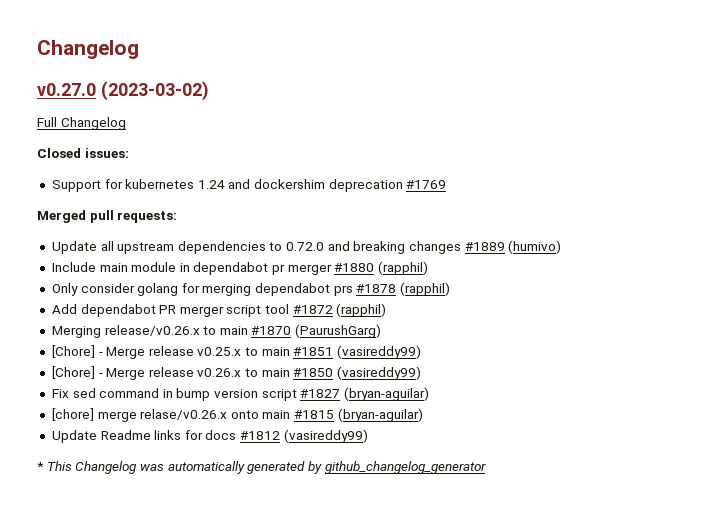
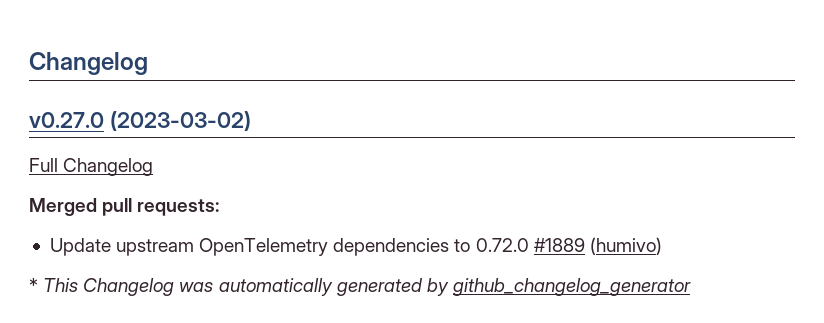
[37,148,129,158] [51,179,447,192] // Closed issues: // Support for kubernetes 1.24 and dockershim deprecation #1769 -> (154, 167) none
[100,241,175,254] all upstream -> [116,238,329,256] upstream OpenTelemetry
[327,241,462,254] and breaking changes -> (529, 245) none
[51,261,429,275] [51,282,451,296] [51,303,387,317] [51,324,382,338] [51,345,422,359] [51,366,422,380] [51,387,430,401] [51,408,423,422] [51,429,368,443] // Include main module in dependabot pr merger #1880 (rapphil) // Only consider golang for merging dependabot prs #1878 (rapphil) // Add dependabot PR merger script tool #1872 (rapphil) // Merging release/v0.26.x to main #1870 (PaurushGarg) // [Chore] - Merge release v0.25.x to main #1851 (vasireddy99) // [Chore] - Merge release v0.26.x to main #1850 (vasireddy99) // Fix sed command in bump version script #1827 (bryan-aguilar) // [chore] merge relase/v0.26.x onto main #1815 (bryan-aguilar) // Update Readme links for docs #1812 (vasireddy99) -> (662, 246) none

